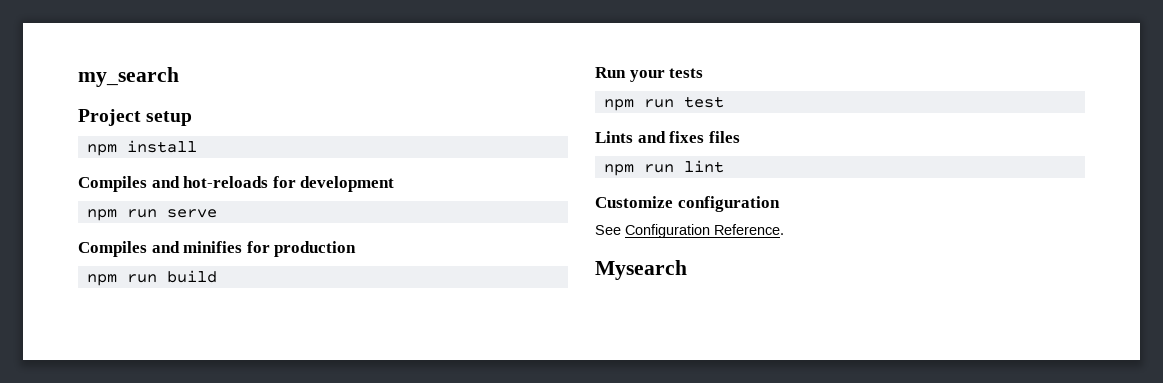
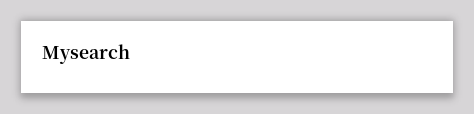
[78,67,179,87] [78,109,193,126] [86,140,197,156] [78,176,395,192] [86,209,217,221] [78,241,357,257] [86,270,217,286] [595,67,704,82] [603,96,724,111] [595,131,740,143] [603,160,724,176] [595,196,780,212] [595,224,784,238] my_search // Project setup // npm install // Compiles and hot-reloads for development // npm run serve // Compiles and minifies for production // npm run build // Run your tests // npm run test // Lints and fixes files // npm run lint // Customize configuration // See Configuration Reference. // -> (42, 54) none

